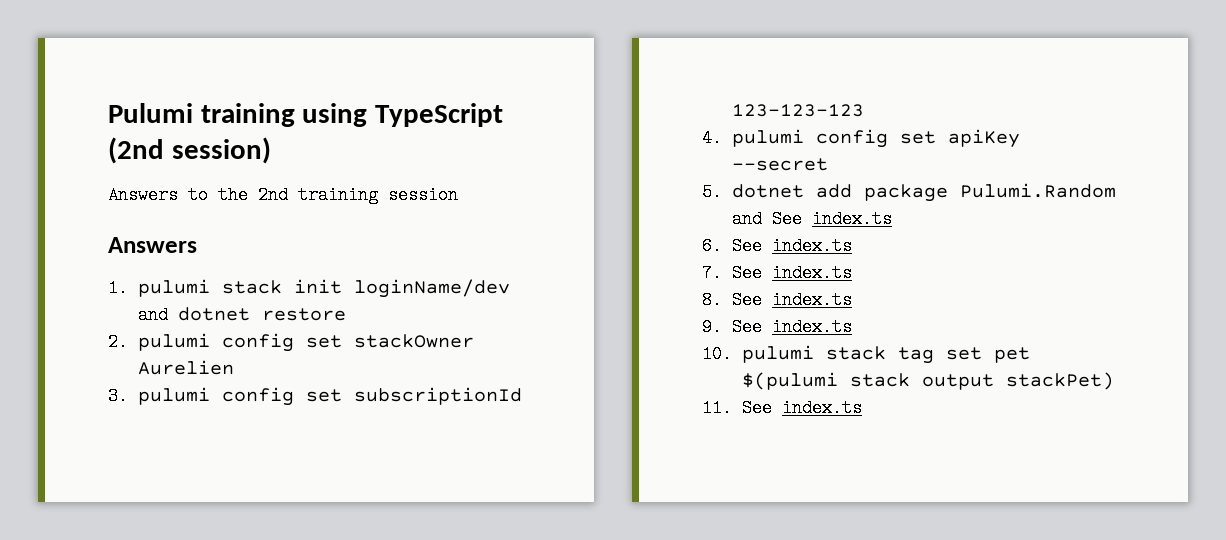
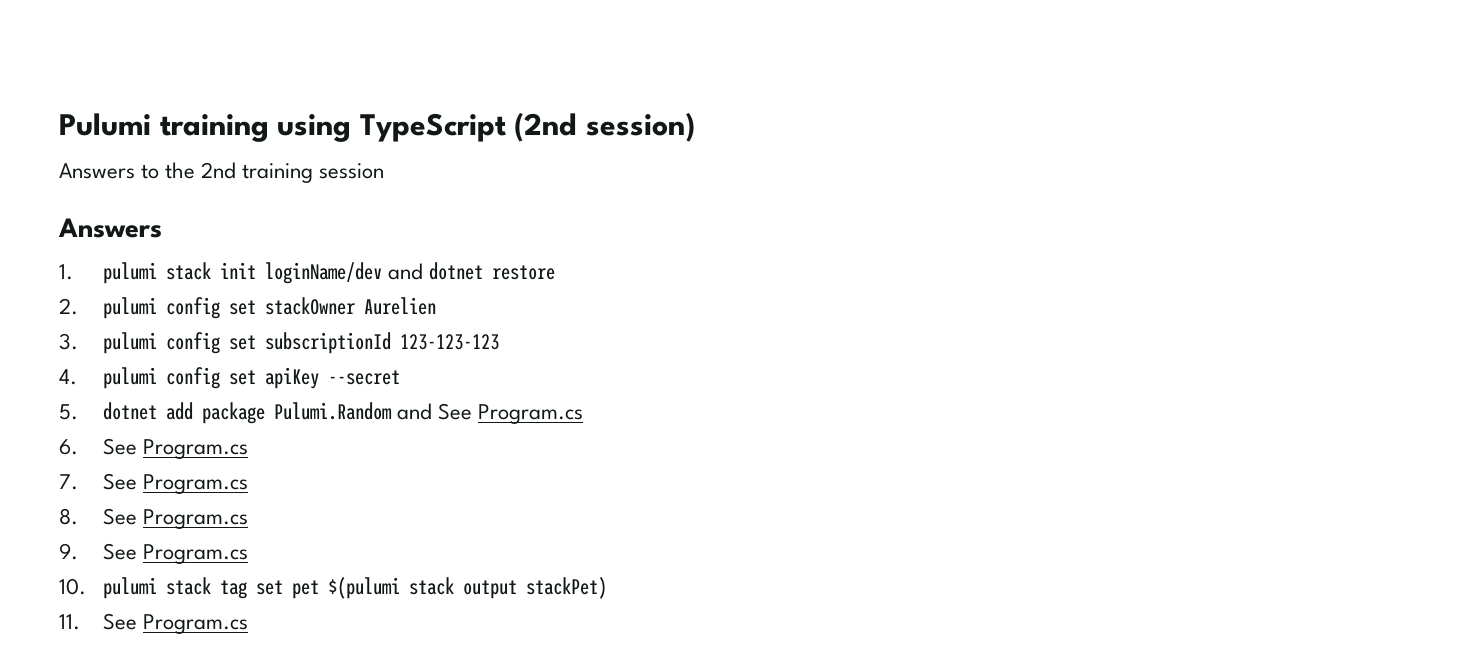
[811,210,892,228] index.ts -> [477,404,583,424] Program.cs
[771,237,852,255] index.ts -> [142,439,248,459] Program.cs
[771,264,852,282] index.ts -> [142,474,248,494] Program.cs
[771,291,852,309] index.ts -> [142,509,248,529] Program.cs
[771,318,852,336] index.ts -> [142,544,248,564] Program.cs
[781,399,862,417] index.ts -> [142,614,248,634] Program.cs

